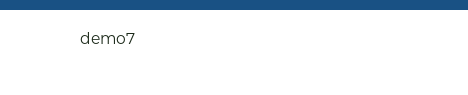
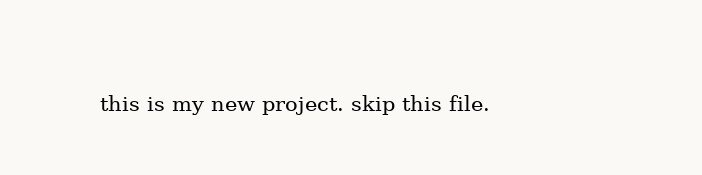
[80,32,135,44] demo7 -> [100,95,490,115] this is my new project. skip this file.

